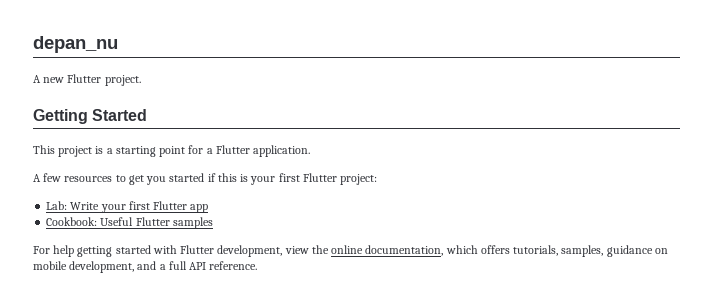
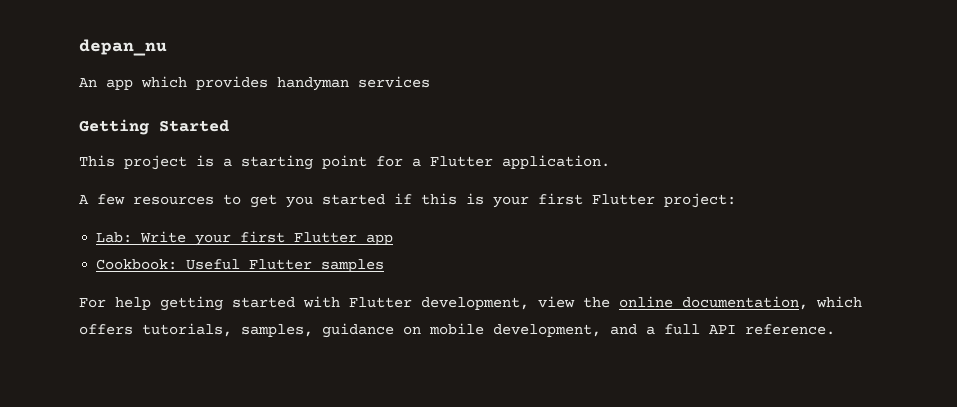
[33,74,141,86] A new Flutter project. -> [79,76,430,91] An app which provides handyman services

